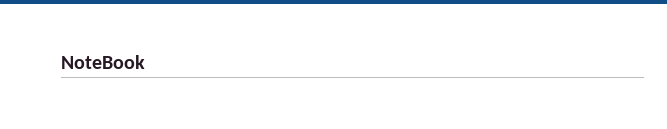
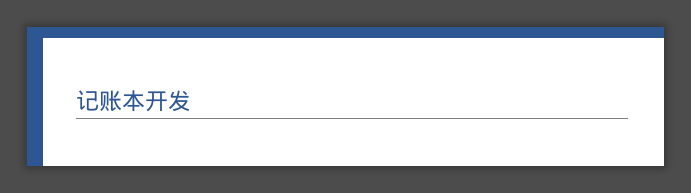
[61,55,145,69] NoteBook -> [76,90,191,112] 记账本开发

